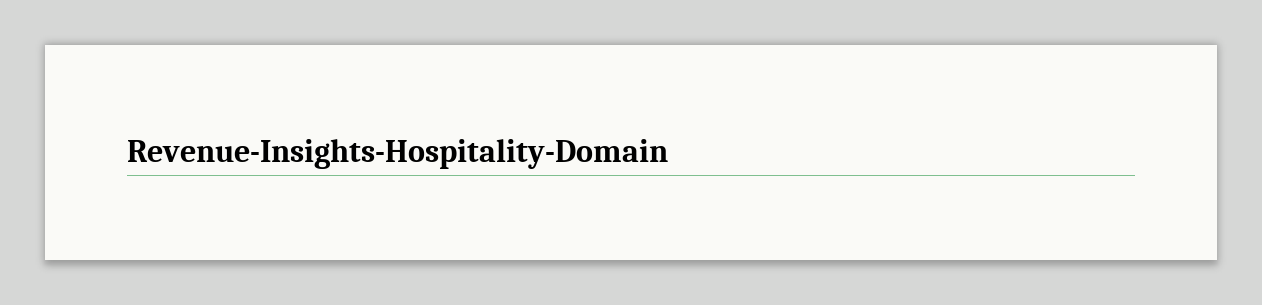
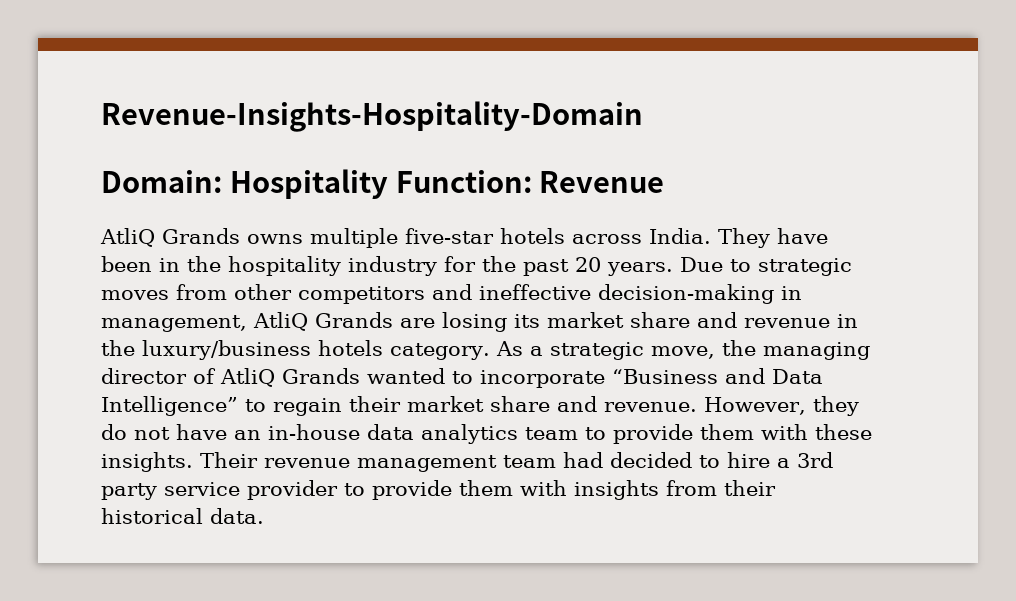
(668, 154) none -> [101,169,665,199] [100,228,828,248] [101,256,852,276] [101,284,802,304] [101,312,858,332] [101,340,870,360] [101,368,823,388] [101,396,859,416] [101,424,872,444] [101,452,833,472] [101,480,776,500] [101,508,264,524] // Domain: Hospitality Function: Revenue // AtliQ Grands owns multiple five-star hotels across India. They have been in the hospitality industry for the past 20 years. Due to strategic moves from other competitors and ineffective decision-making in management, AtliQ Grands are losing its market share and revenue in the luxury/business hotels category. As a strategic move, the managing director of AtliQ Grands wanted to incorporate “Business and Data Intelligence” to regain their market share and revenue. However, they do not have an in-house data analytics team to provide them with these insights. Their revenue management team had decided to hire a 3rd party service provider to provide them with insights from their historical data.

